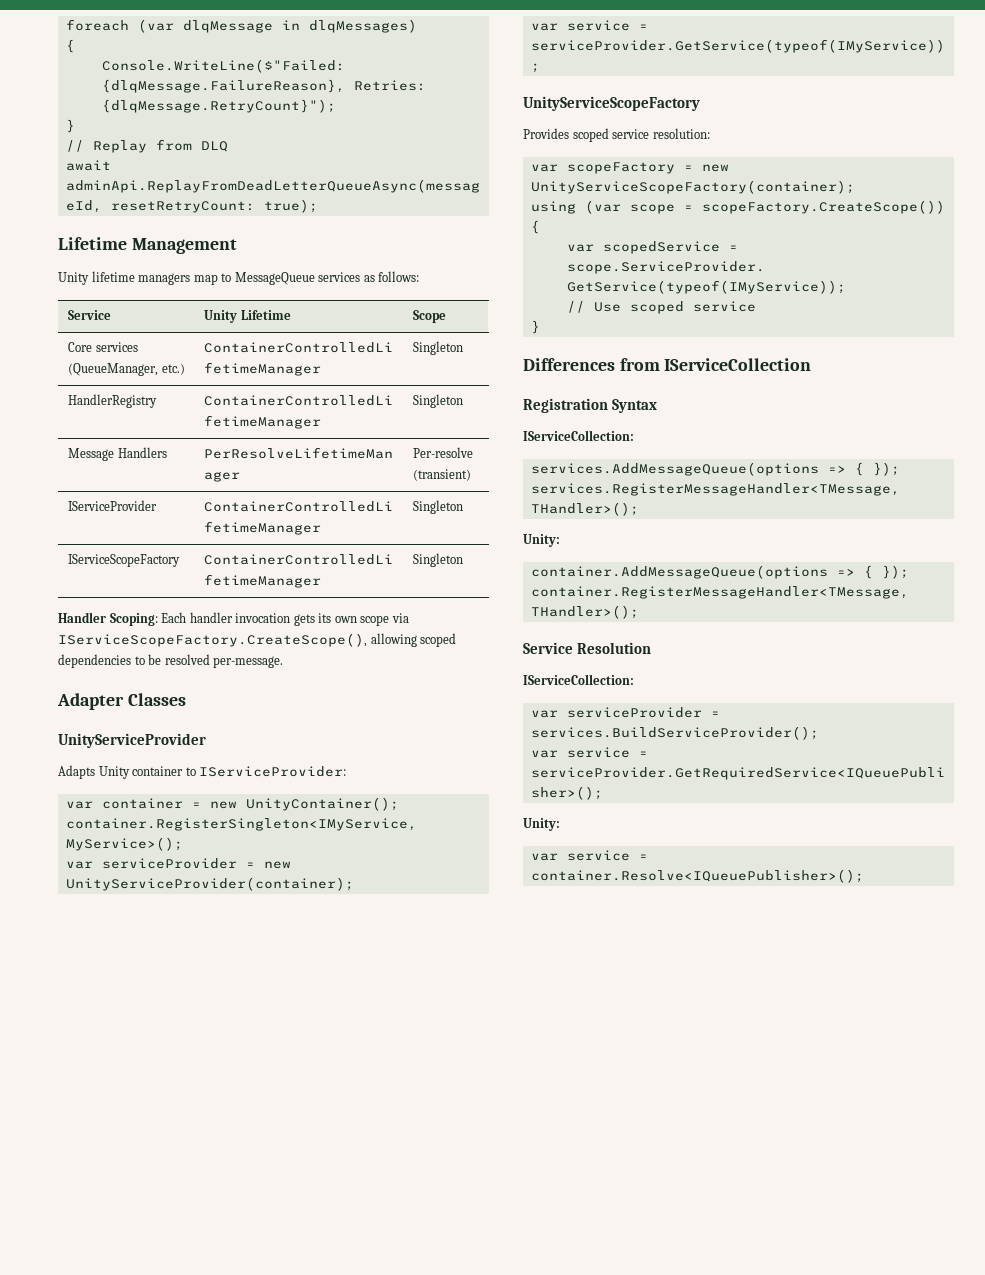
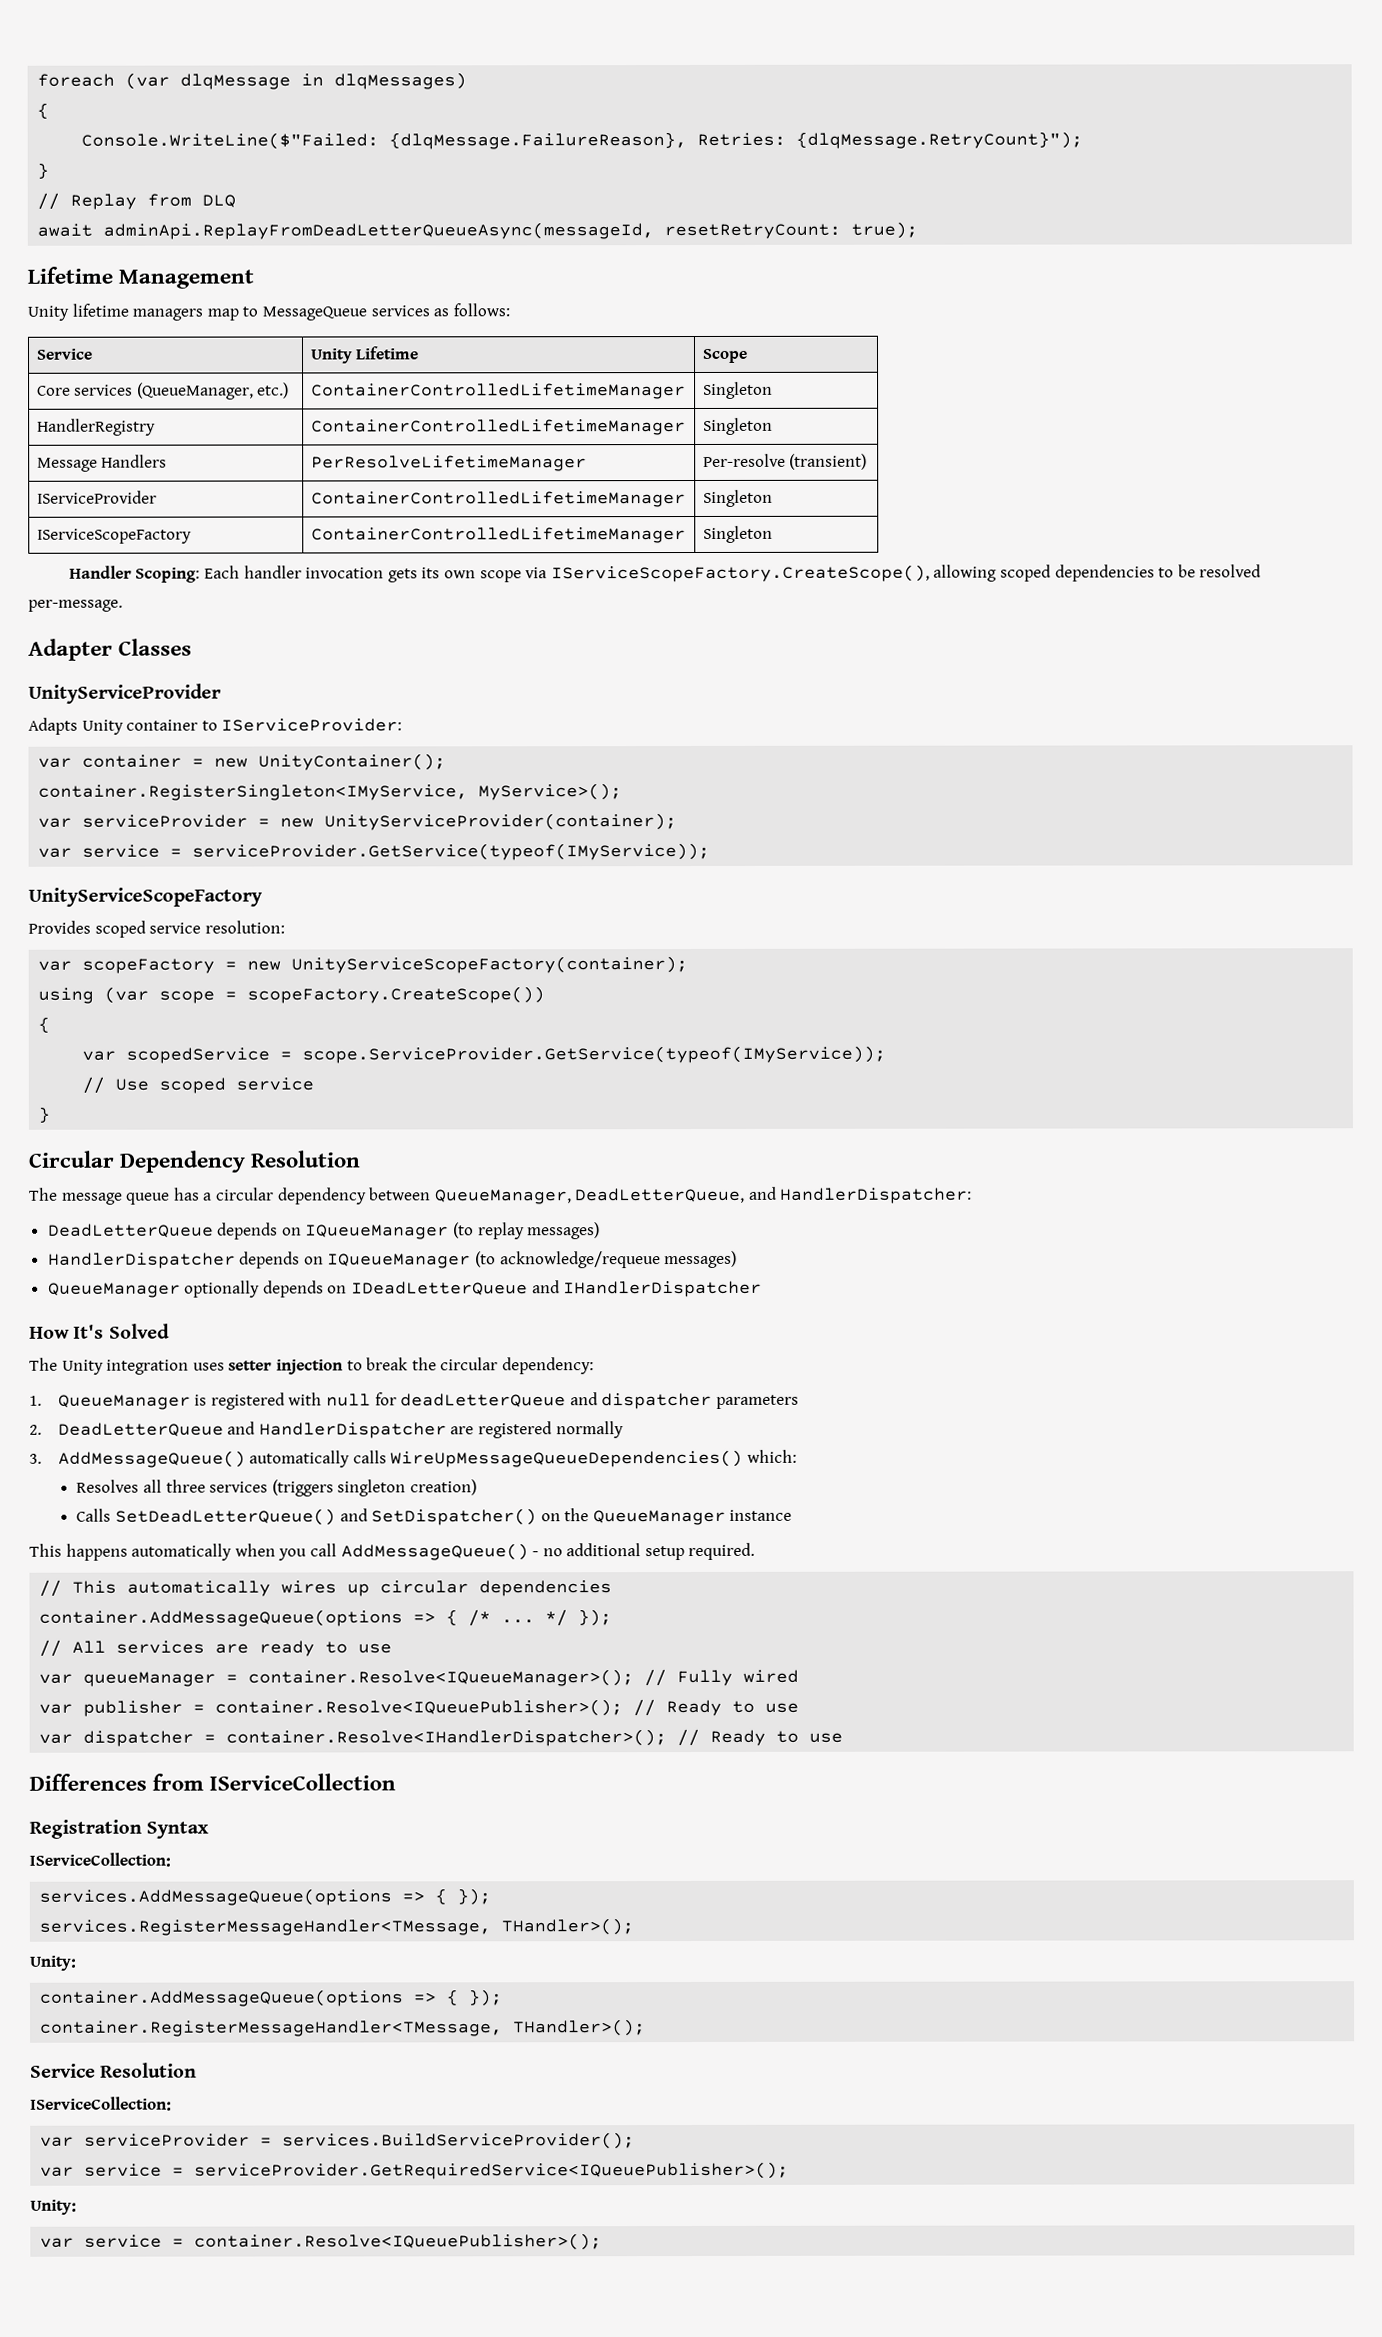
(540, 327) none -> [28,1150,361,1173] [29,1186,973,1205] [47,1222,601,1240] [47,1250,738,1269] [47,1280,763,1298] [29,1323,170,1339] [29,1357,594,1375] [29,1392,799,1410] [29,1421,624,1439] [29,1449,797,1468] [76,1479,477,1497] [76,1508,793,1526] [29,1542,756,1561] [39,1579,613,1597] [39,1609,613,1627] [39,1639,393,1657] [39,1669,800,1687] [39,1699,800,1717] [39,1728,844,1747] // Circular Dependency Resolution // The message queue has a circular dependency between QueueManager, DeadLetterQueue, and HandlerDispatcher: // DeadLetterQueue depends on IQueueManager (to replay messages) // HandlerDispatcher depends on IQueueManager (to acknowledge/requeue messages) // QueueManager optionally depends on IDeadLetterQueue and IHandlerDispatcher // How It's Solved // The Unity integration uses setter injection to break the circular dependency: // 1. QueueManager is registered with null for deadLetterQueue and dispatcher parameters // 2. DeadLetterQueue and HandlerDispatcher are registered normally // 3. AddMessageQueue() automatically calls WireUpMessageQueueDependencies() which: // Resolves all three services (triggers singleton creation) // Calls SetDeadLetterQueue() and SetDispatcher() on the QueueManager instance // This happens automatically when you call AddMessageQueue() - no additional setup required. // // This automatically wires up circular dependencies // container.AddMessageQueue(options => { /* ... */ }); // // All services are ready to use // var queueManager = container.Resolve<IQueueManager>(); // Fully wired // var publisher = container.Resolve<IQueuePublisher>(); // Ready to use // var dispatcher = container.Resolve<IHandlerDispatcher>(); // Ready to use

